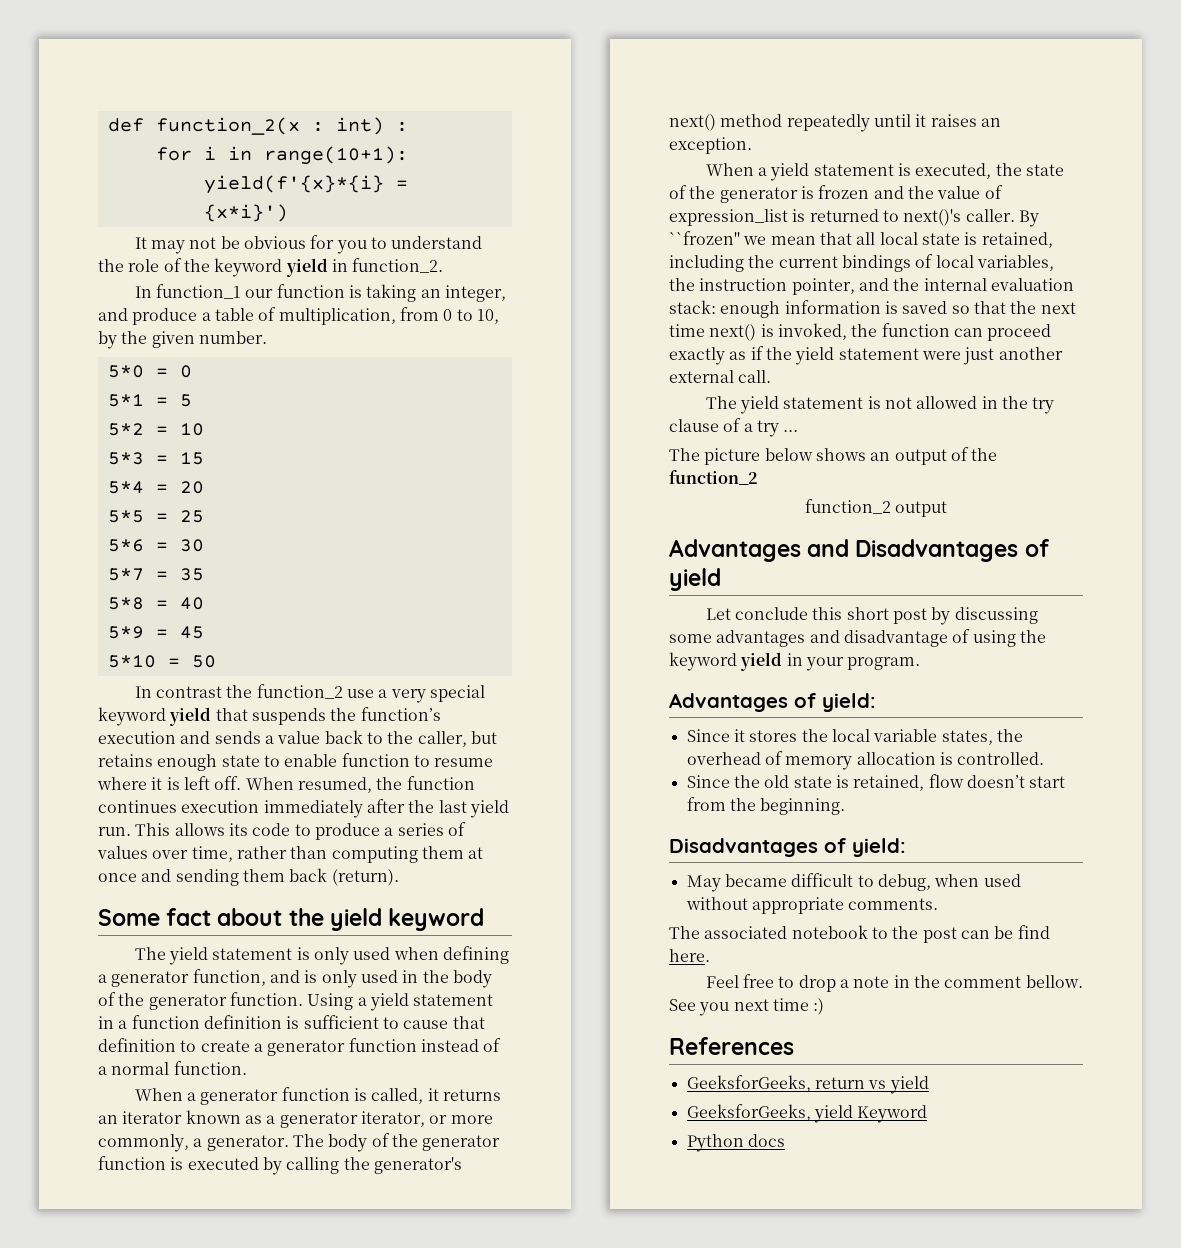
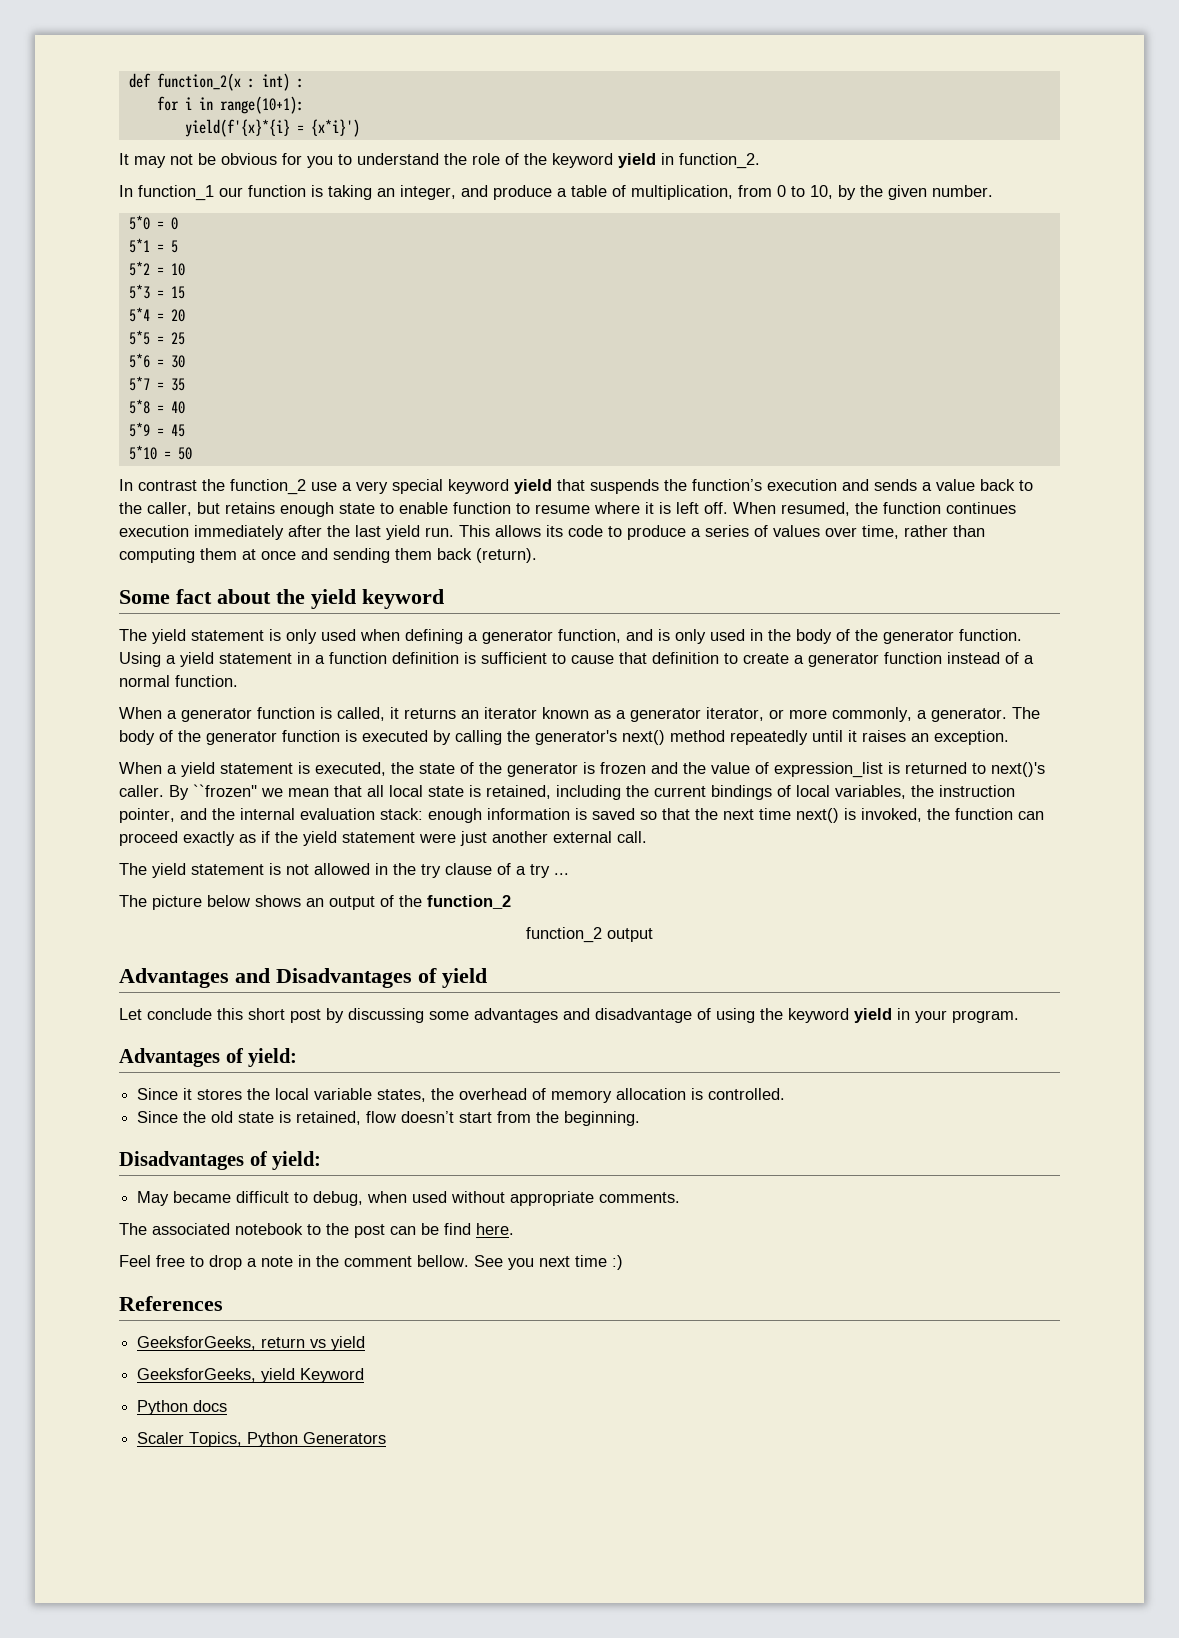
(785, 1140) none -> [137,1432,387,1447] // Scaler Topics, Python Generators

